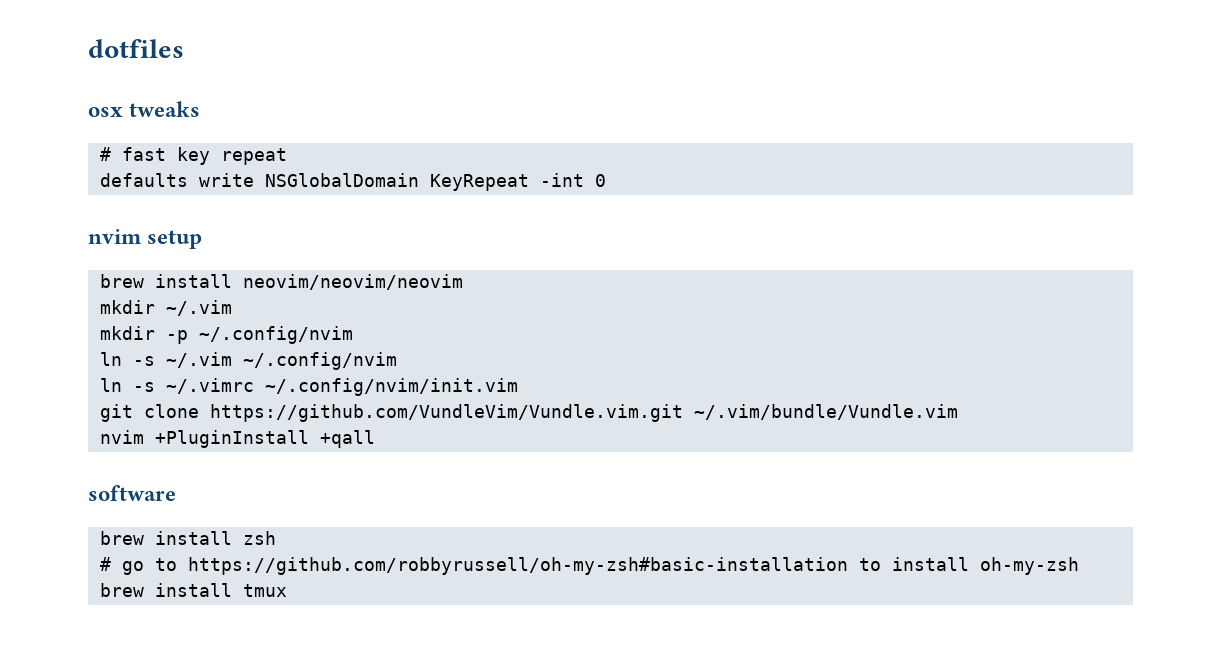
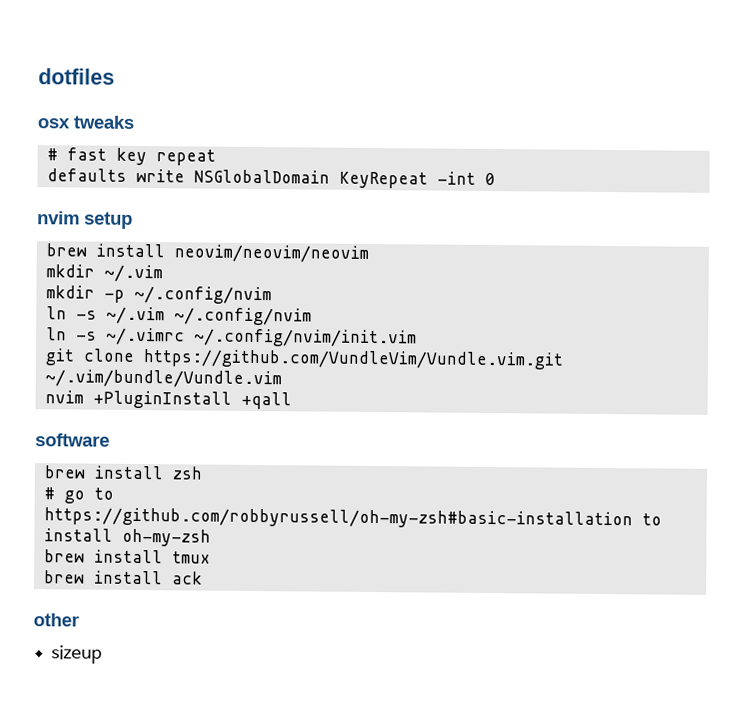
(287, 590) none -> [43,570,203,585] [33,613,79,627] [51,645,103,664] // brew install ack // other // sizeup

